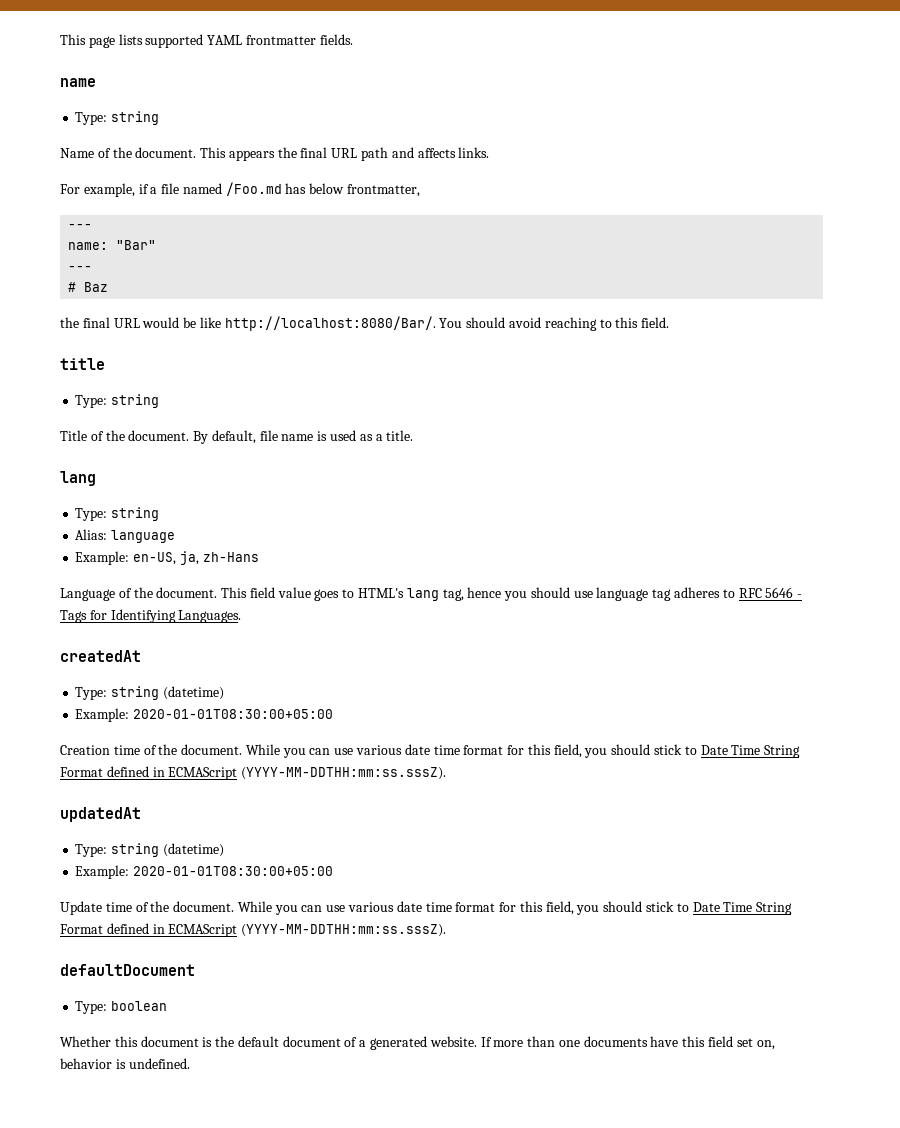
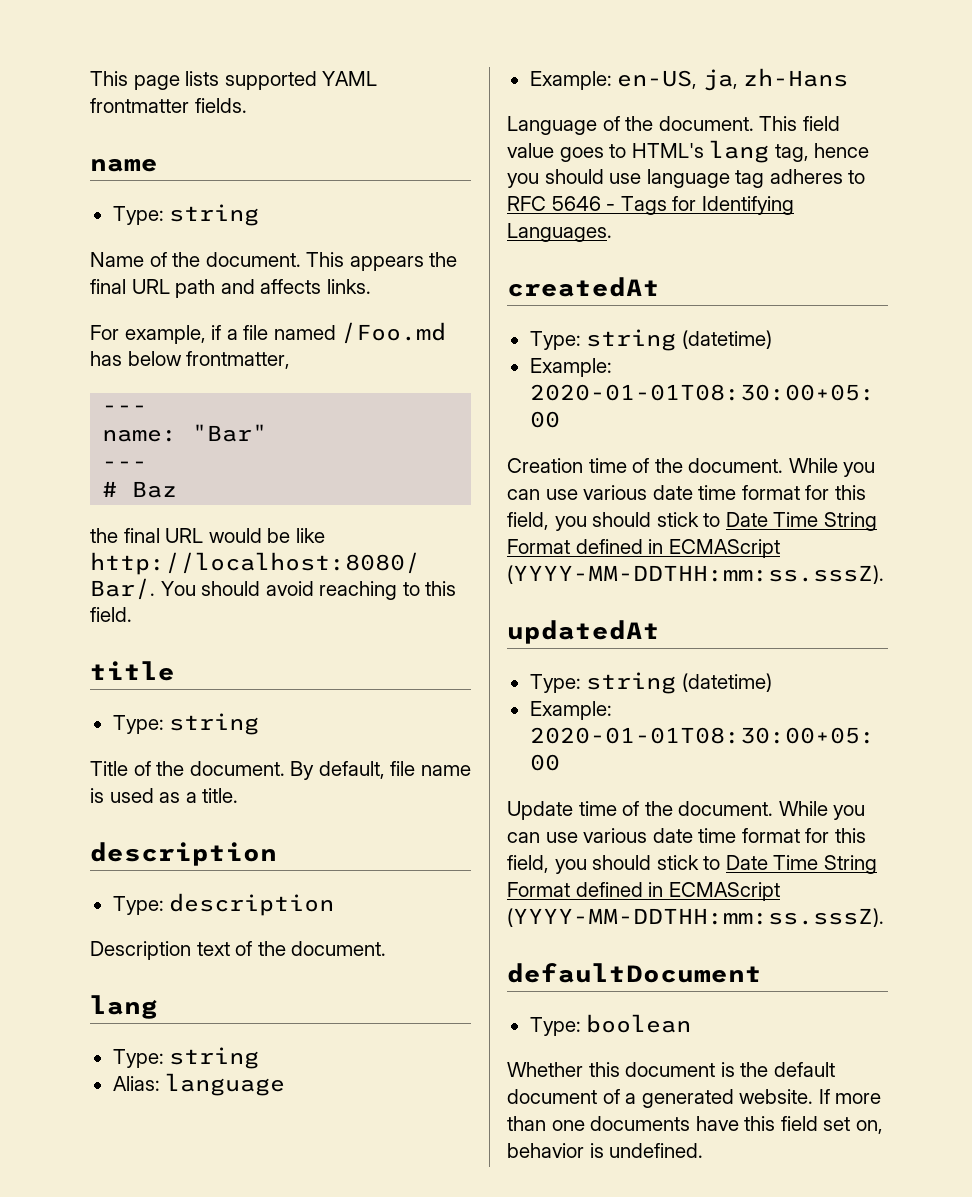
(414, 435) none -> [90,842,277,866] [112,893,335,916] [90,941,387,960] // description // Type: description // Description text of the document.

